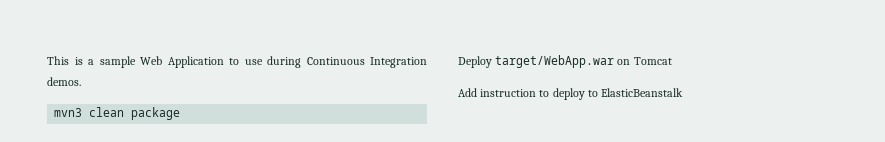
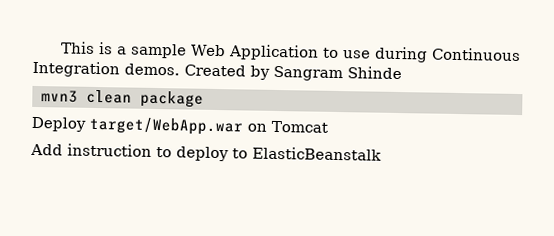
(81, 81) none -> [184,64,402,82] Created by Sangram Shinde

